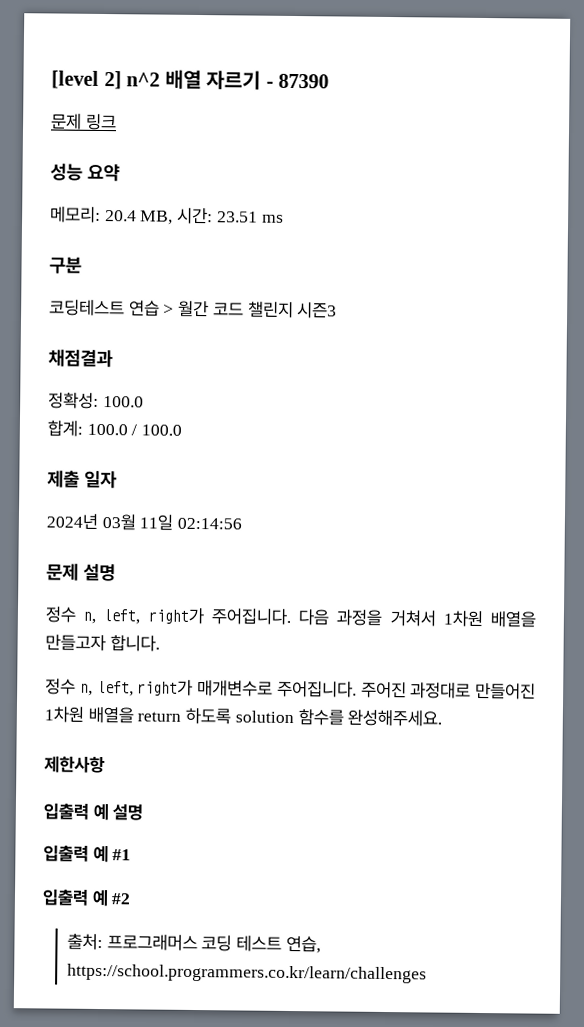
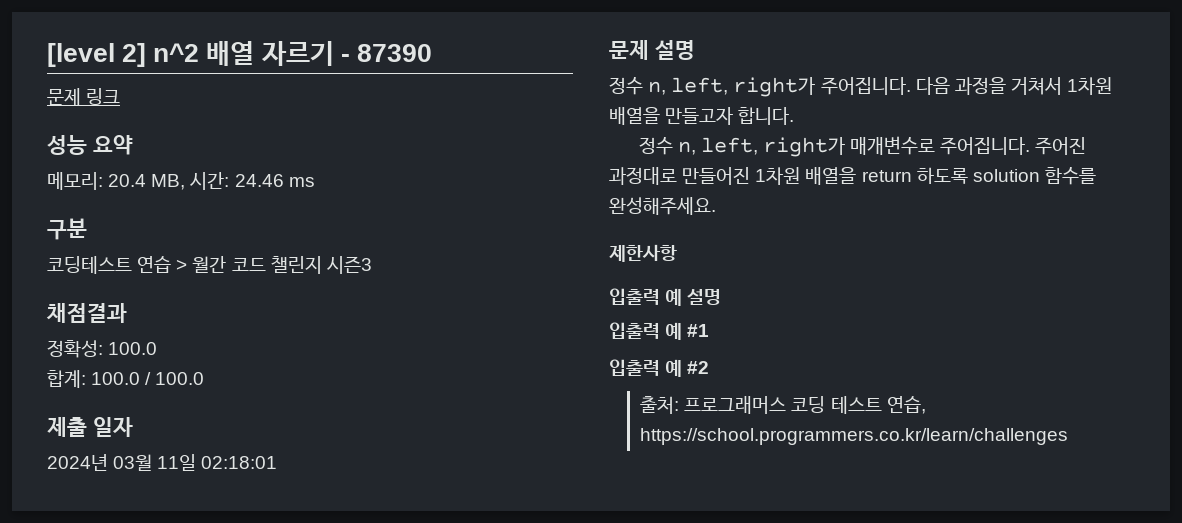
[216,211,258,223] 23.51 -> [234,174,284,187] 24.46
[177,517,243,530] 02:14:56 -> [201,456,278,469] 02:18:01

